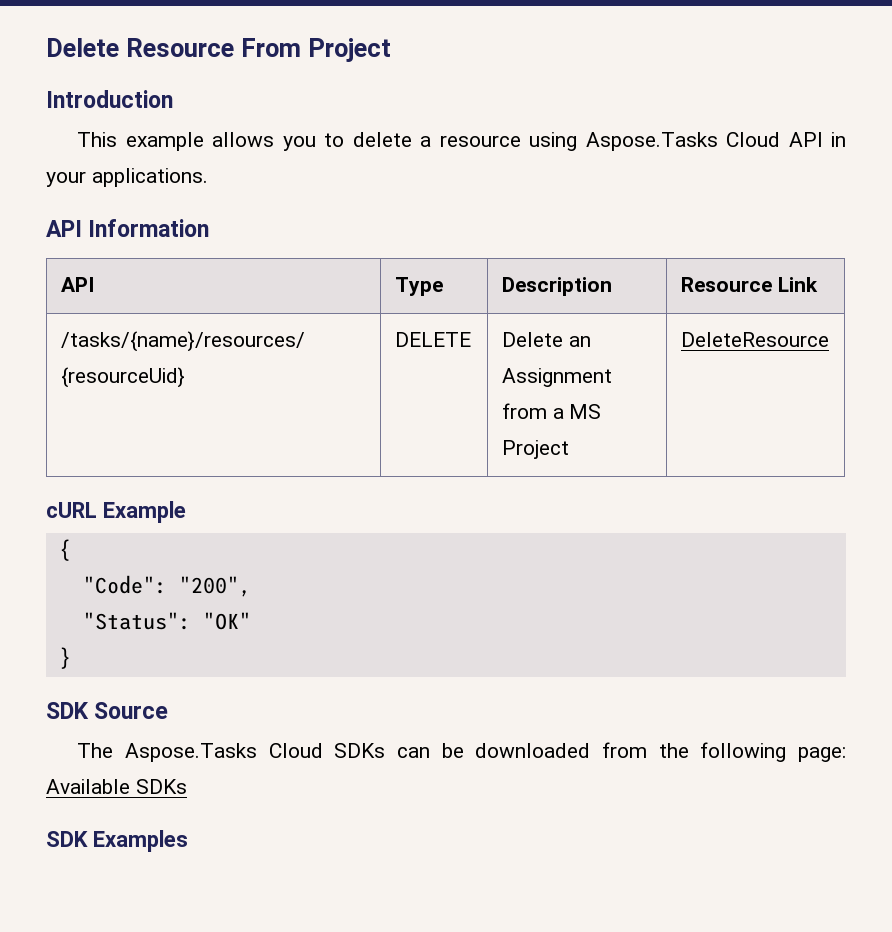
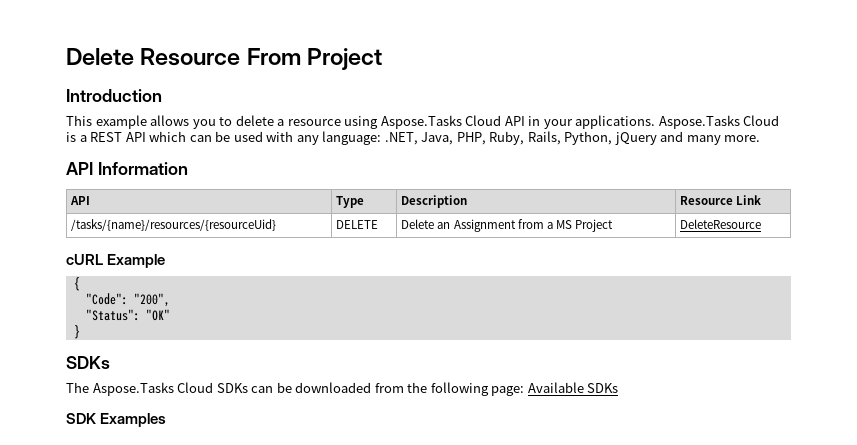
(208, 177) none -> [658,115,780,129] [66,131,761,145] Aspose.Tasks Cloud is a REST API which can be used with any language: .NET, Java, PHP, Ruby, Rails, Python, jQuery and many more.
[46,702,169,719] SDK Source -> [66,356,110,369] SDKs

